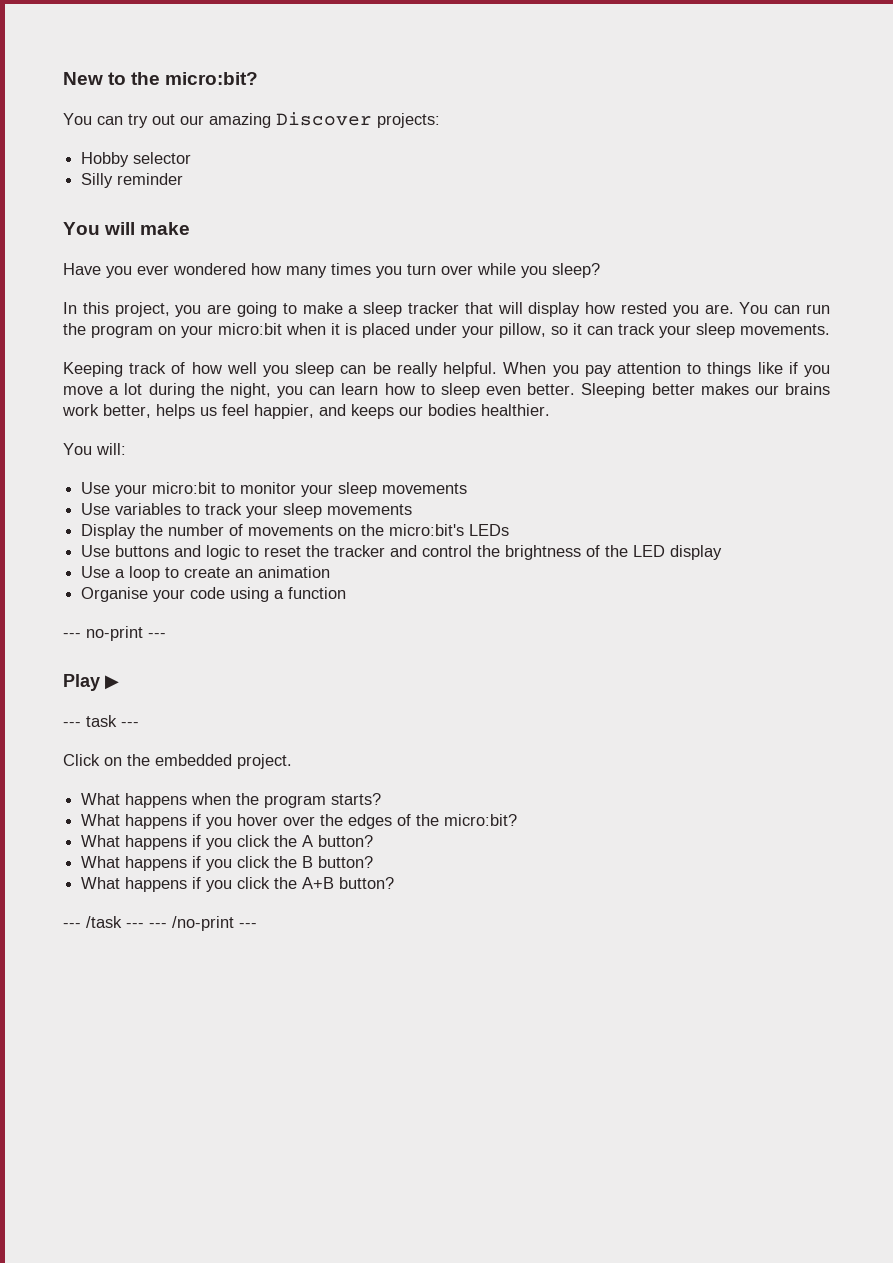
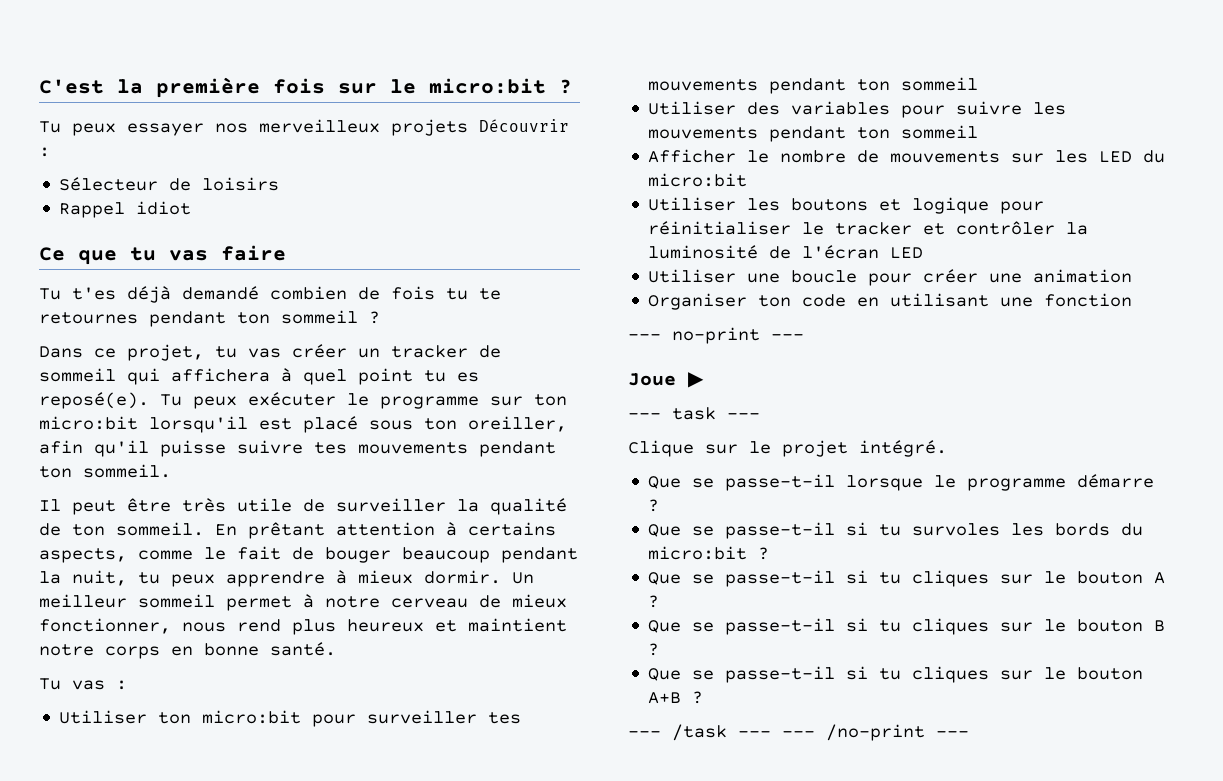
[63,72,259,85] [63,112,440,128] [81,152,192,167] [81,173,184,188] [63,222,191,235] [63,263,600,278] [63,302,830,317] [63,323,830,338] [63,362,831,377] [63,383,830,398] [62,404,550,419] [63,443,126,455] [81,482,468,497] [81,503,413,518] [81,524,510,539] [81,545,723,560] [81,566,331,581] [81,587,347,602] New to the micro:bit? // You can try out our amazing Discover projects: // Hobby selector // Silly reminder // You will make // Have you ever wondered how many times you turn over while you sleep? // In this project, you are going to make a sleep tracker that will display how rested you are. You can run the program on your micro:bit when it is placed under your pillow, so it can track your sleep movements. // Keeping track of how well you sleep can be really helpful. When you pay attention to things like if you move a lot during the night, you can learn how to sleep even better. Sleeping better makes our brains work better, helps us feel happier, and keeps our bodies healthier. // You will: // Use your micro:bit to monitor your sleep movements // Use variables to track your sleep movements // Display the number of movements on the micro:bit's LEDs // Use buttons and logic to reset the tracker and control the brightness of the LED display // Use a loop to create an animation // Organise your code using a function -> [39,77,572,98] [39,119,569,136] [39,147,50,157] [59,177,280,191] [59,201,192,218] [39,245,286,265] [39,286,501,303] [39,310,380,327] [39,344,501,361] [39,368,479,385] [39,392,567,409] [39,416,567,433] [39,440,556,457] [39,464,171,478] [39,498,567,515] [39,522,556,539] [39,546,578,563] [39,570,534,587] [39,594,567,611] [39,618,567,635] [39,642,336,659] [39,678,127,690] [59,710,522,727] [648,77,979,94] [648,101,1067,118] [648,125,979,142] [648,149,1166,163] [648,173,748,187] [648,197,1045,214] [648,221,1089,235] [648,245,924,259] [648,269,1133,286] [648,293,1133,310] C'est la première fois sur le micro:bit ? // Tu peux essayer nos merveilleux projets Découvrir : // Sélecteur de loisirs // Rappel idiot // Ce que tu vas faire // Tu t'es déjà demandé combien de fois tu te retournes pendant ton sommeil ? // Dans ce projet, tu vas créer un tracker de sommeil qui affichera à quel point tu es reposé(e). Tu peux exécuter le programme sur ton micro:bit lorsqu'il est placé sous ton oreiller, afin qu'il puisse suivre tes mouvements pendant ton sommeil. // Il peut être très utile de surveiller la qualité de ton sommeil. En prêtant attention à certains aspects, comme le fait de bouger beaucoup pendant la nuit, tu peux apprendre à mieux dormir. Un meilleur sommeil permet à notre cerveau de mieux fonctionner, nous rend plus heureux et maintient notre corps en bonne santé. // Tu vas : // Utiliser ton micro:bit pour surveiller tes mouvements pendant ton sommeil // Utiliser des variables pour suivre les mouvements pendant ton sommeil // Afficher le nombre de mouvements sur les LED du micro:bit // Utiliser les boutons et logique pour réinitialiser le tracker et contrôler la luminosité de l'écran LED // Utiliser une boucle pour créer une animation // Organiser ton code en utilisant une fonction
[63,674,100,691] Play -> [628,373,676,386] Joue
[63,754,292,769] [81,793,382,808] [81,814,518,829] [81,835,374,850] [81,856,374,871] [81,877,395,892] Click on the embedded project. // What happens when the program starts? // What happens if you hover over the edges of the micro:bit? // What happens if you click the A button? // What happens if you click the B button? // What happens if you click the A+B button? -> [628,440,947,457] [648,474,1155,491] [648,499,660,512] [648,522,1144,539] [648,546,770,560] [648,570,1166,587] [648,595,660,608] [648,618,1166,635] [648,643,660,656] [648,666,1144,683] [648,691,704,704] Clique sur le projet intégré. // Que se passe-t-il lorsque le programme démarre ? // Que se passe-t-il si tu survoles les bords du micro:bit ? // Que se passe-t-il si tu cliques sur le bouton A ? // Que se passe-t-il si tu cliques sur le bouton B ? // Que se passe-t-il si tu cliques sur le bouton A+B ?

